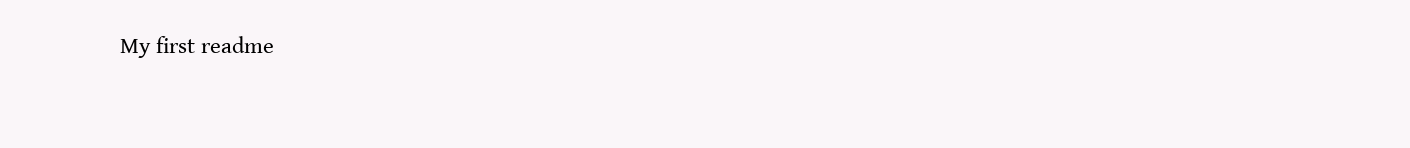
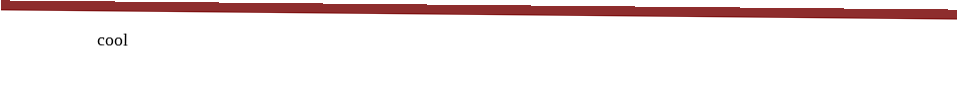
[120,36,275,58] My first readme -> [97,33,129,46] cool

